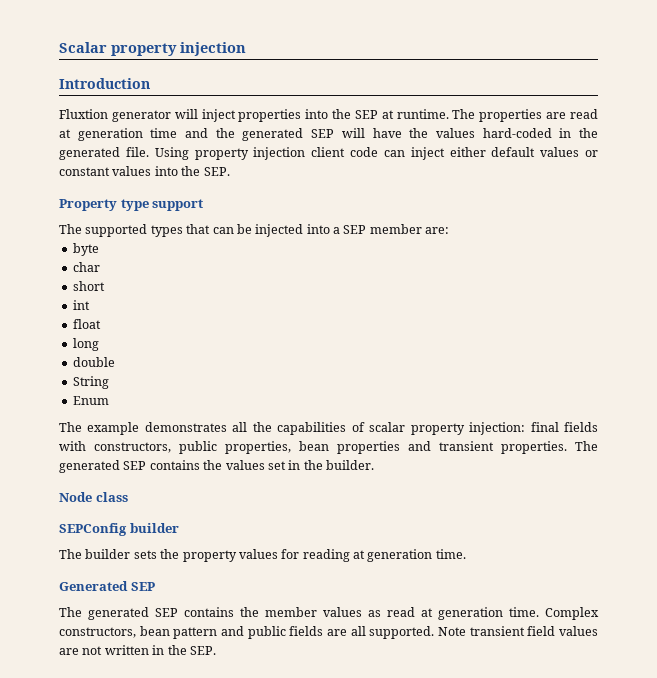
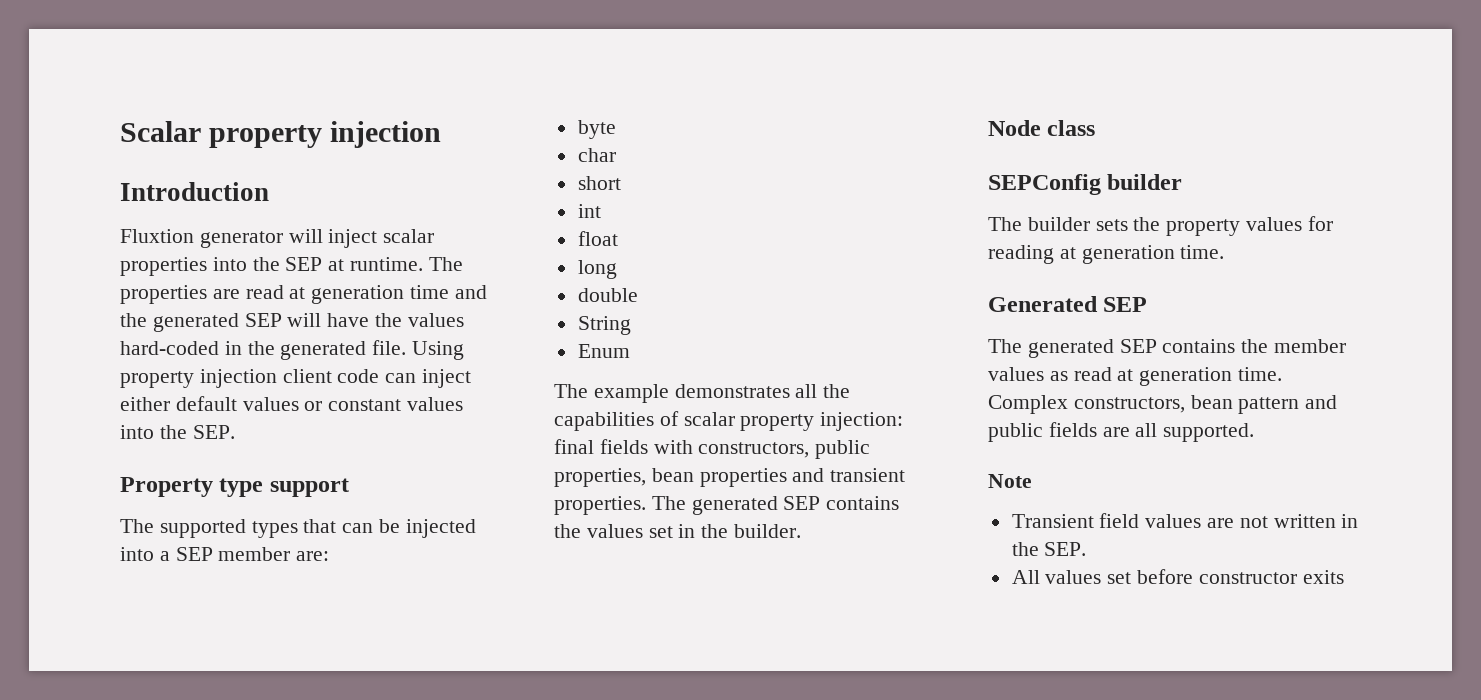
(236, 115) none -> [383,229,435,243] scalar
(435, 632) none -> (1255, 432) //
[469,626,525,636] transient -> [1011,514,1094,528] // Transient
(216, 650) none -> [1011,569,1344,584] // All values set before constructor exits

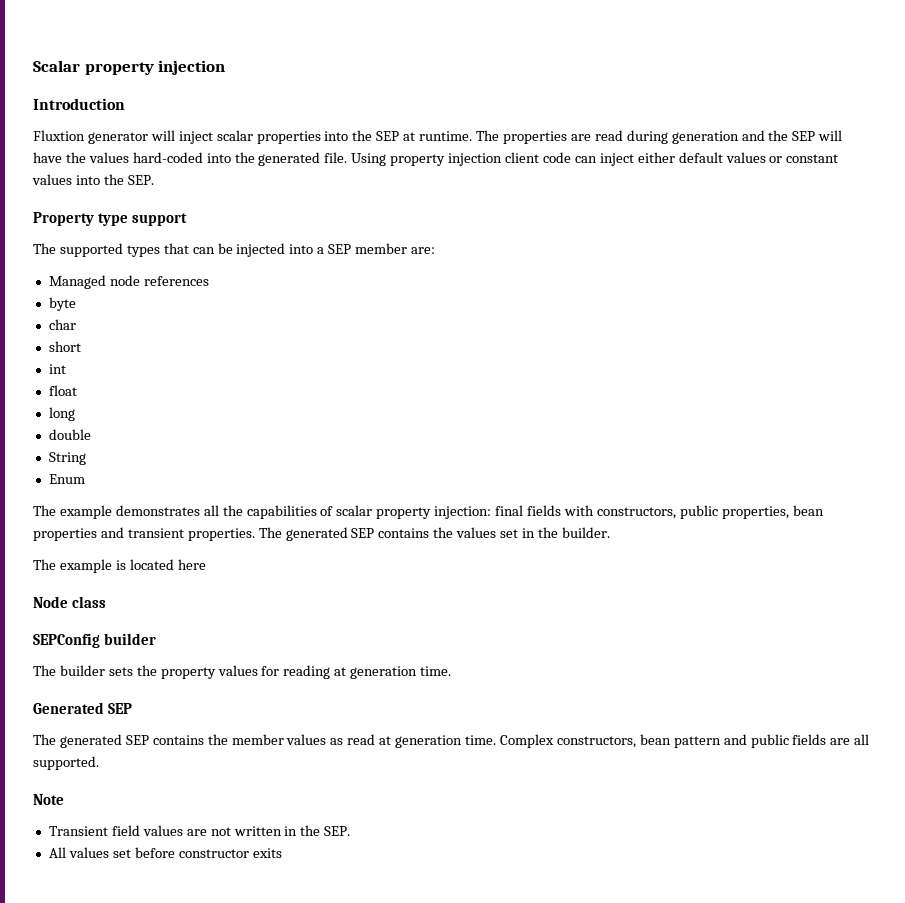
[289,285,450,304] at generation time -> [626,130,739,144] during generation
[152,313,239,332] generated -> (789, 135) none
[224,341,242,355] in -> [206,153,231,163] into
(330, 556) none -> [48,275,209,289] // Managed node references
(802, 531) none -> [33,559,206,573] // The example is located here

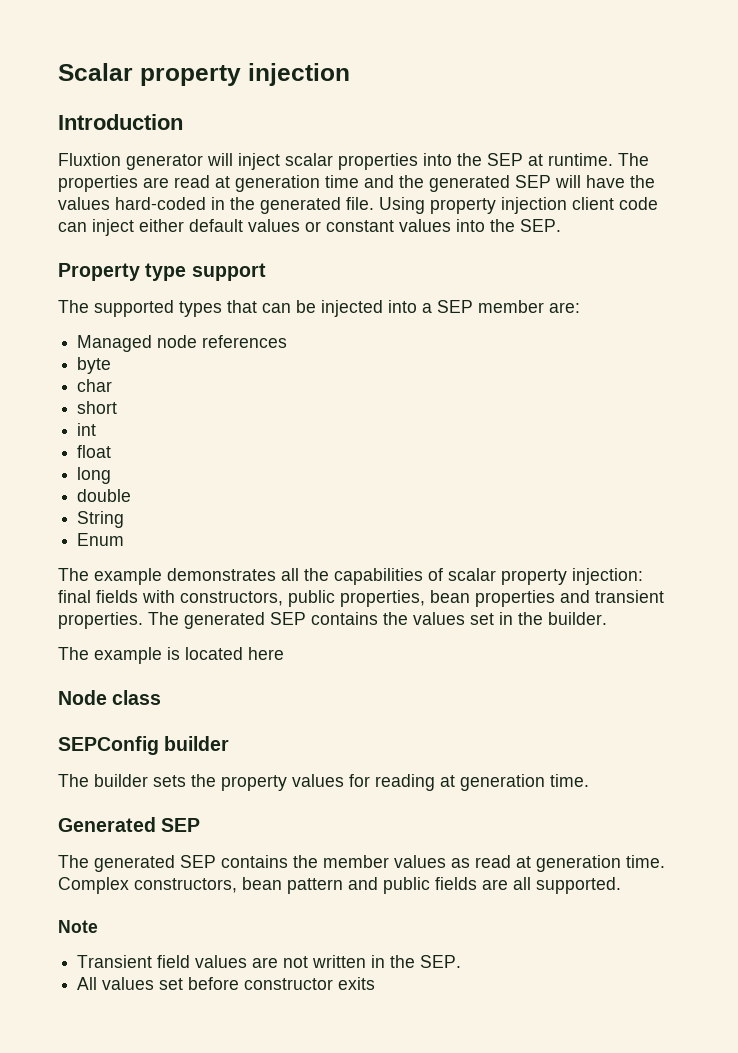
[626,130,739,144] during generation -> [215,175,359,192] at generation time
(789, 135) none -> [429,175,510,192] generated
[206,153,231,163] into -> [211,197,225,210] in

